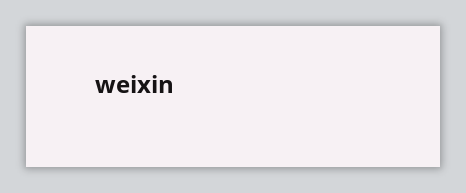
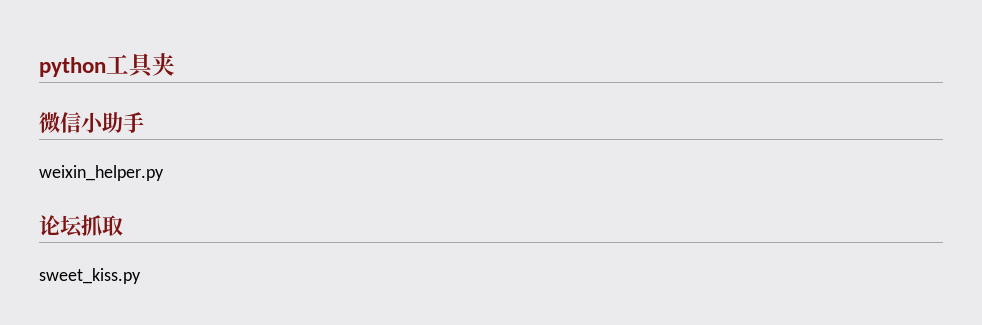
[95,75,174,93] weixin -> [39,53,175,78] [39,112,144,133] [39,165,164,181] [39,215,123,238] [39,268,141,284] python工具夹 // 微信小助手 // weixin_helper.py // 论坛抓取 // sweet_kiss.py

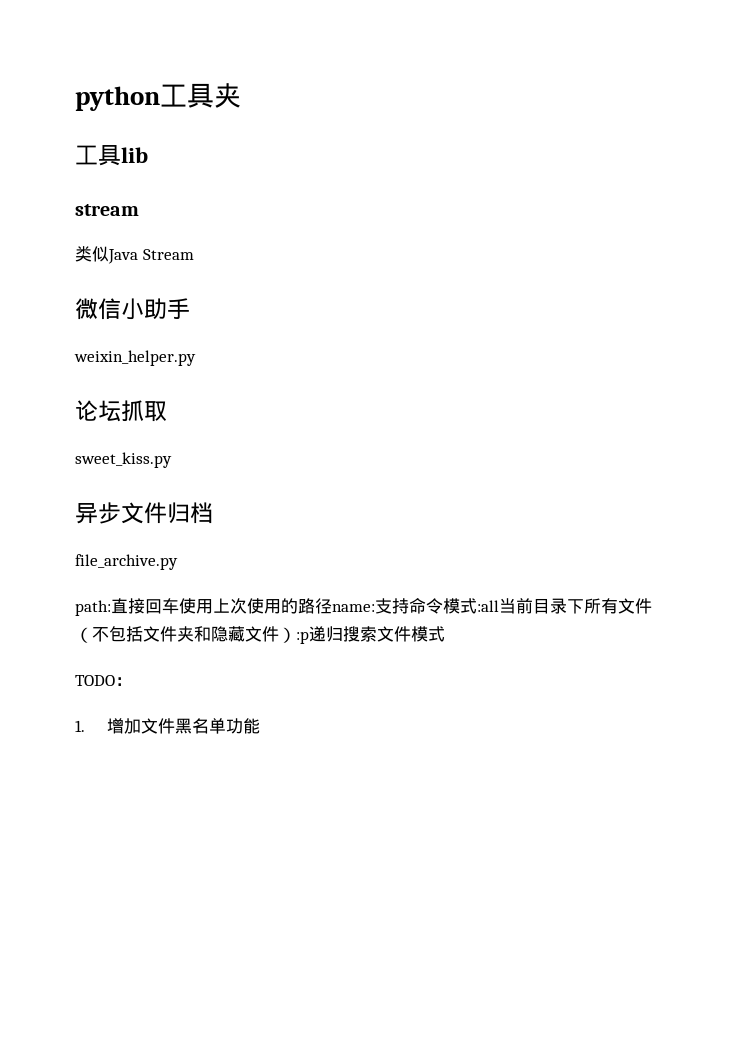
(175, 64) none -> [75,145,148,166] [75,204,139,216] [75,246,194,264] // 工具lib // stream // 类似Java Stream
(141, 276) none -> [75,502,213,524] [75,554,178,570] [75,598,652,616] [75,626,445,644] [75,675,132,686] [75,718,261,734] // 异步文件归档 // file_archive.py // path:直接回车使用上次使用的路径name:支持命令模式:all当前目录下所有文件（不包括文件夹和隐藏文件）:p递归搜索文件模式 // TODO： // 1.增加文件黑名单功能

